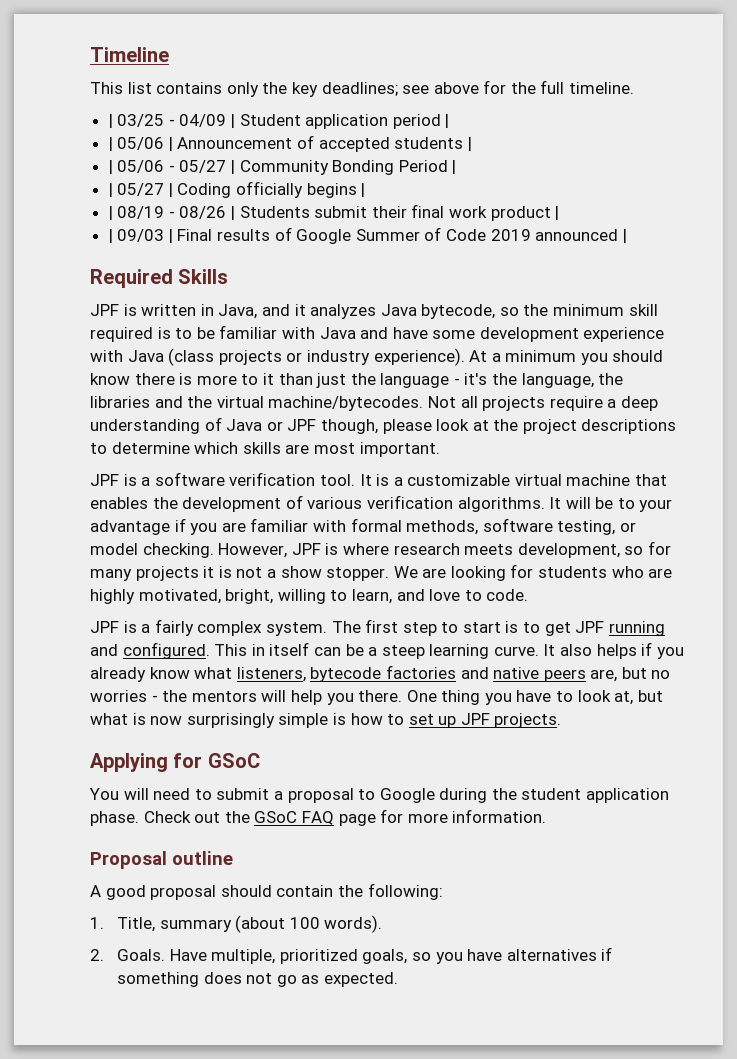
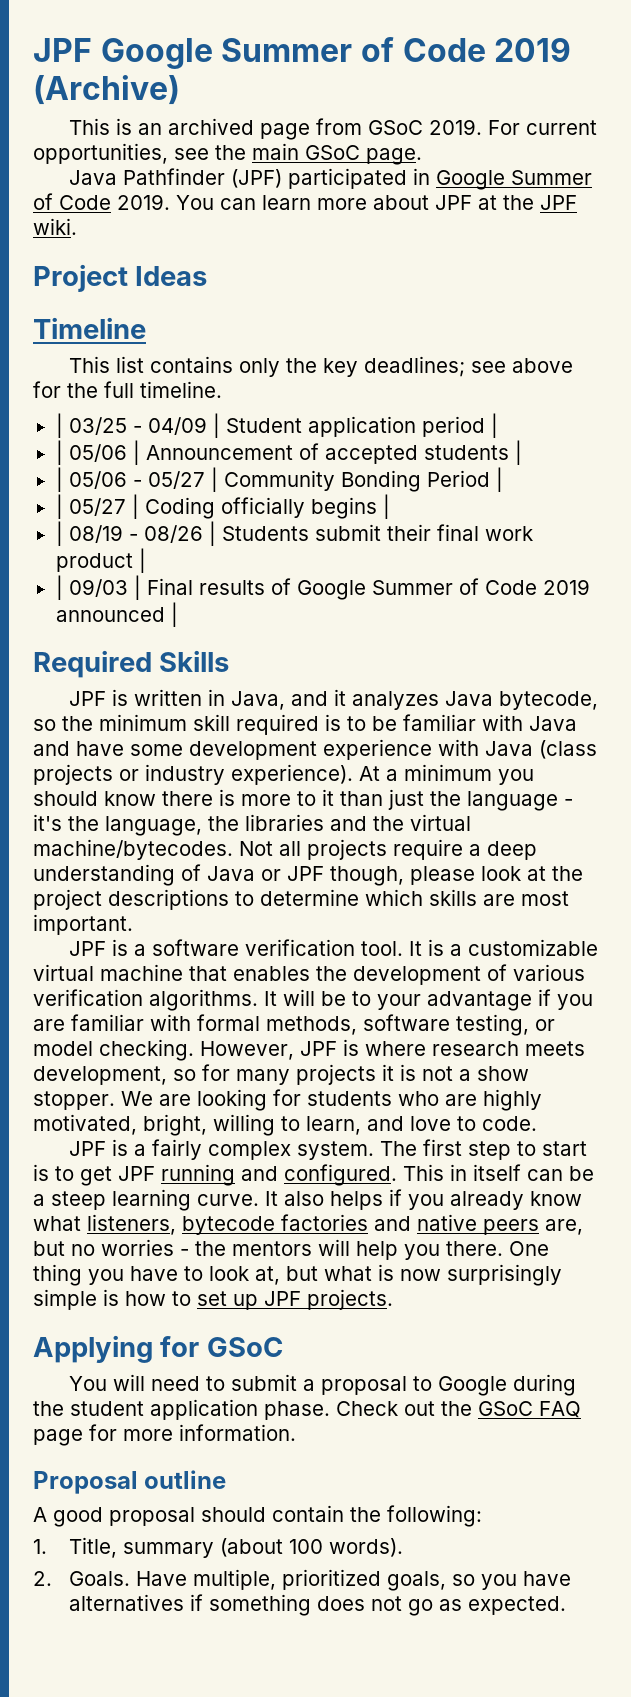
(90, 54) none -> [33,37,572,69] [33,75,180,105] [68,118,597,140] [33,143,422,165] [68,168,592,190] [33,193,577,210] [33,218,77,235] [33,264,208,292] JPF Google Summer of Code 2019 (Archive) // This is an archived page from GSoC 2019. For current opportunities, see the main GSoC page. // Java Pathfinder (JPF) participated in Google Summer of Code 2019. You can learn more about JPF at the JPF wiki. // Project Ideas //

